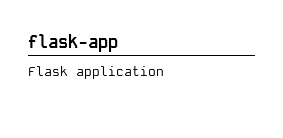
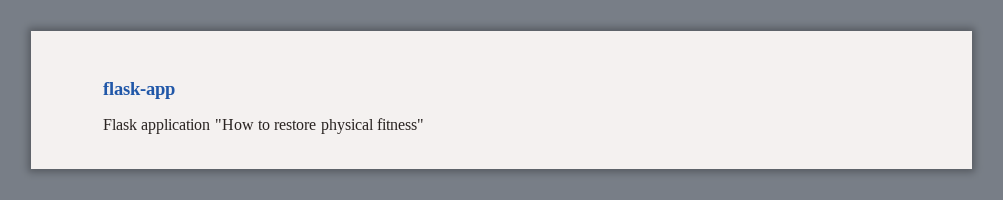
(164, 72) none -> [214,118,424,134] "How to restore physical fitness"

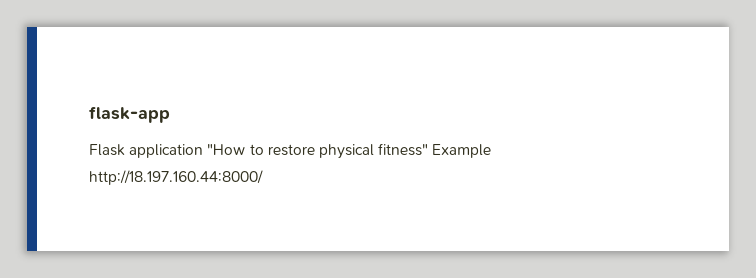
(424, 124) none -> [432,144,492,158] [89,170,263,185] Example http://18.197.160.44:8000/

